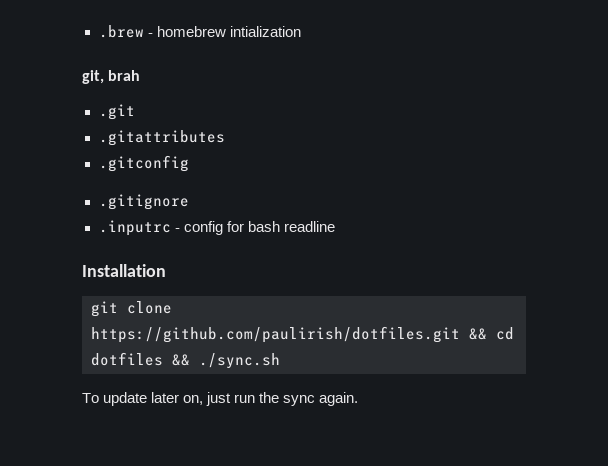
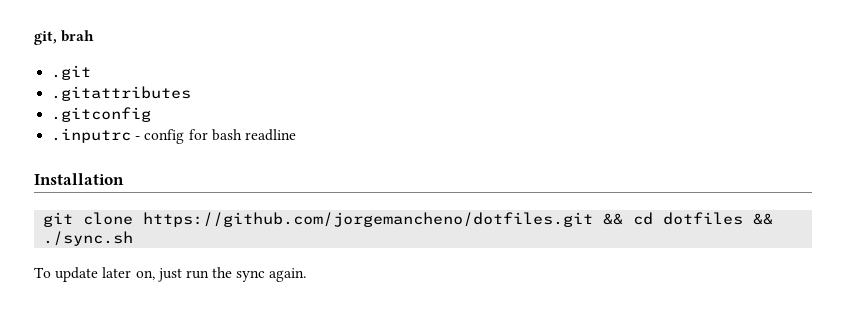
[98,25,301,38] .brew - homebrew intialization // -> (34, 38) none
[98,194,189,210] // .gitignore -> (152, 114) none
[91,326,460,343] https://github.com/paulirish/dotfiles.git -> [143,212,594,227] https://github.com/jorgemancheno/dotfiles.git

